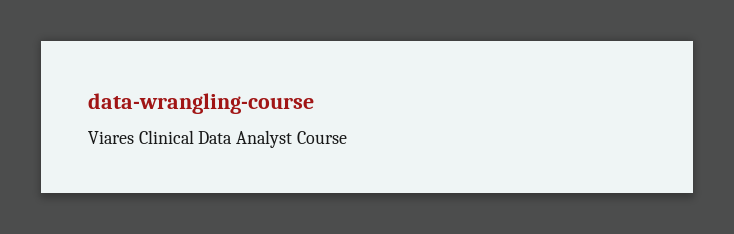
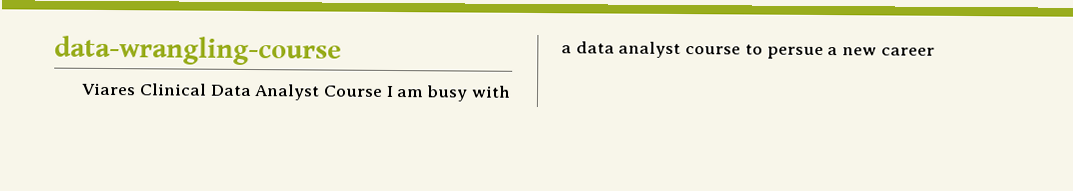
(347, 137) none -> [385,85,511,102] [561,41,935,60] I am busy with a data analyst course to persue a new career

